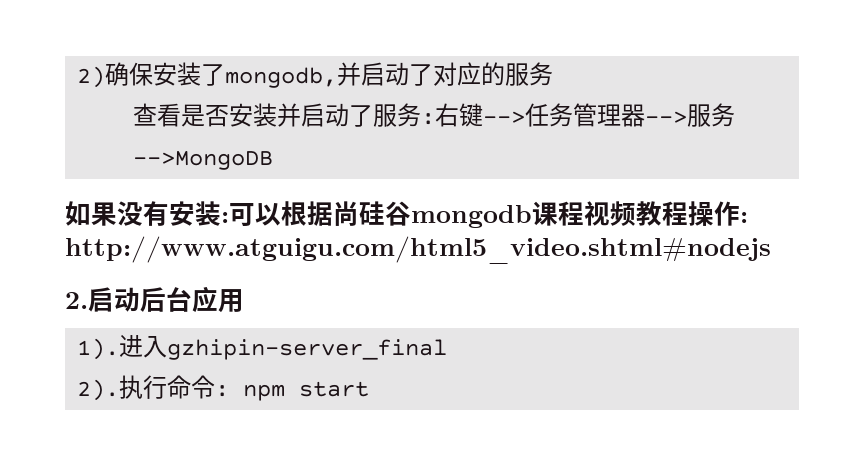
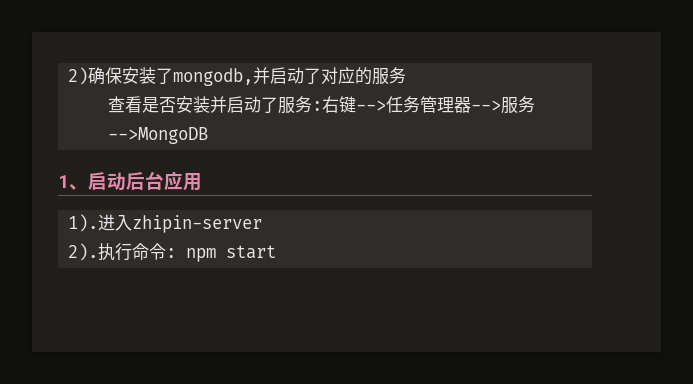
[65,201,748,228] [65,236,771,264] [65,292,88,309] 如果没有安装:可以根据尚硅谷mongodb课程视频教程操作: http://www.atguigu.com/html5_video.shtml#nodejs // 2. -> [58,175,88,190] 1、
[167,339,448,360] gzhipin-server_final -> [132,215,263,233] zhipin-server

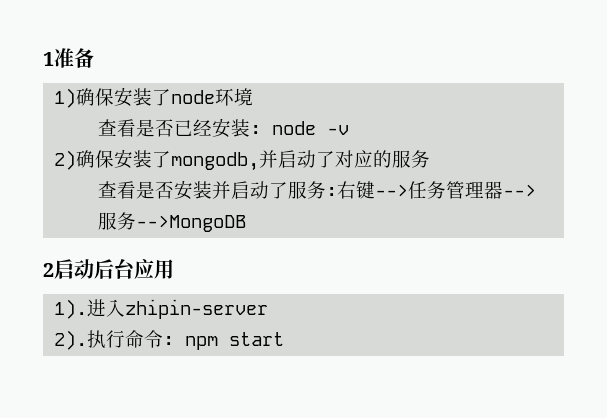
(68, 76) none -> [43,48,94,68] [53,87,253,108] [97,118,349,138] 1准备 // 1)确保安装了node环境 // 查看是否已经安装: node -v //
[58,175,88,190] 1、 -> [43,263,54,277] 2

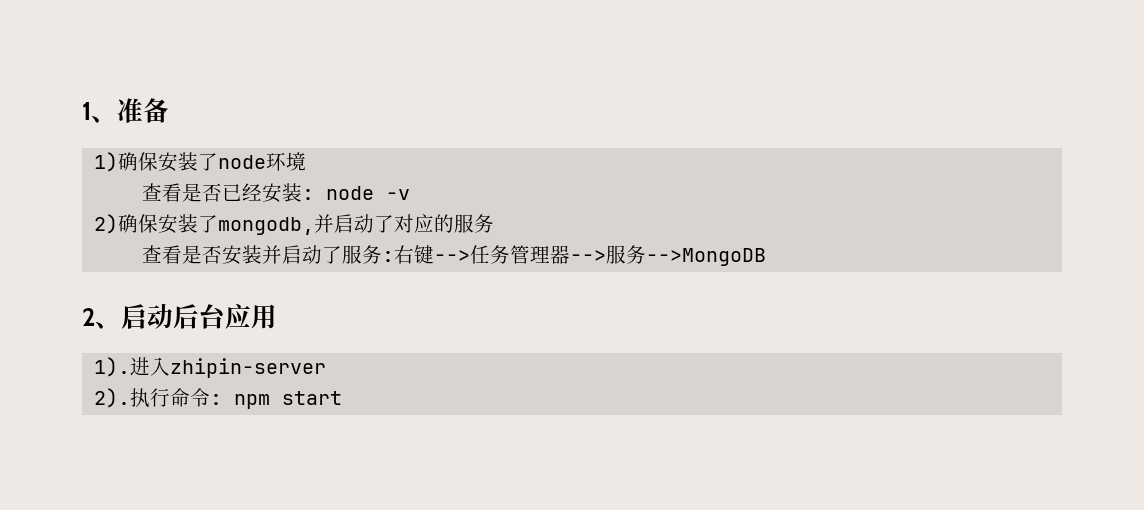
(54, 59) none -> [91,116,117,123] 、
(54, 270) none -> [95,322,121,329] 、

